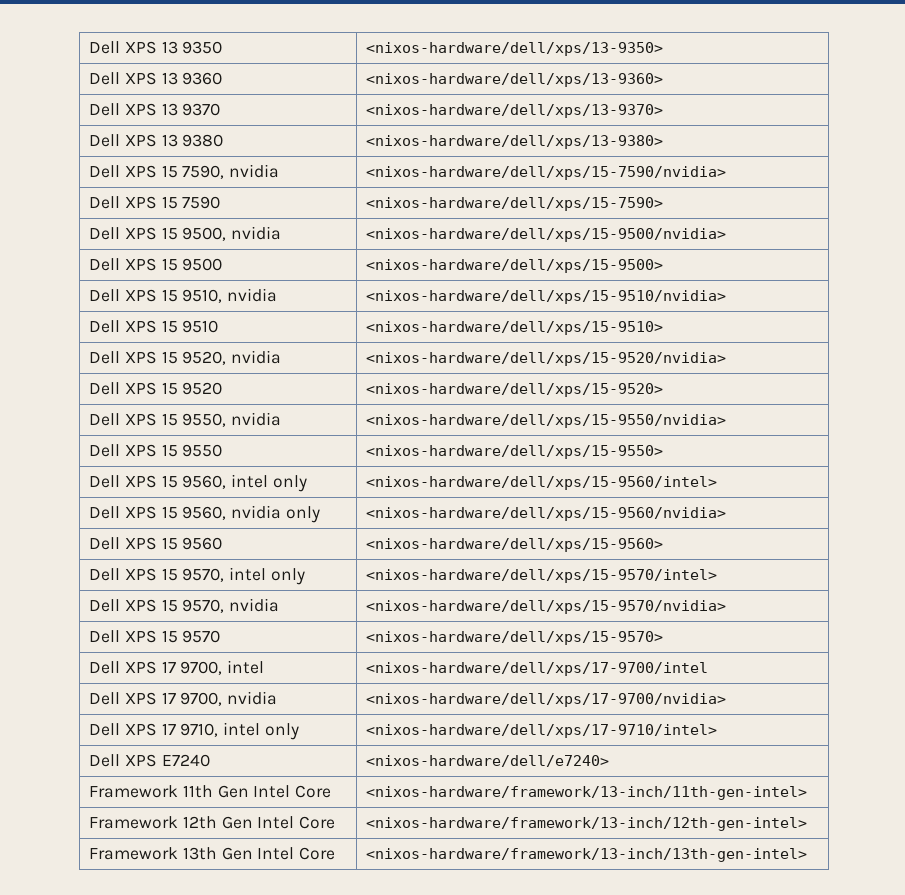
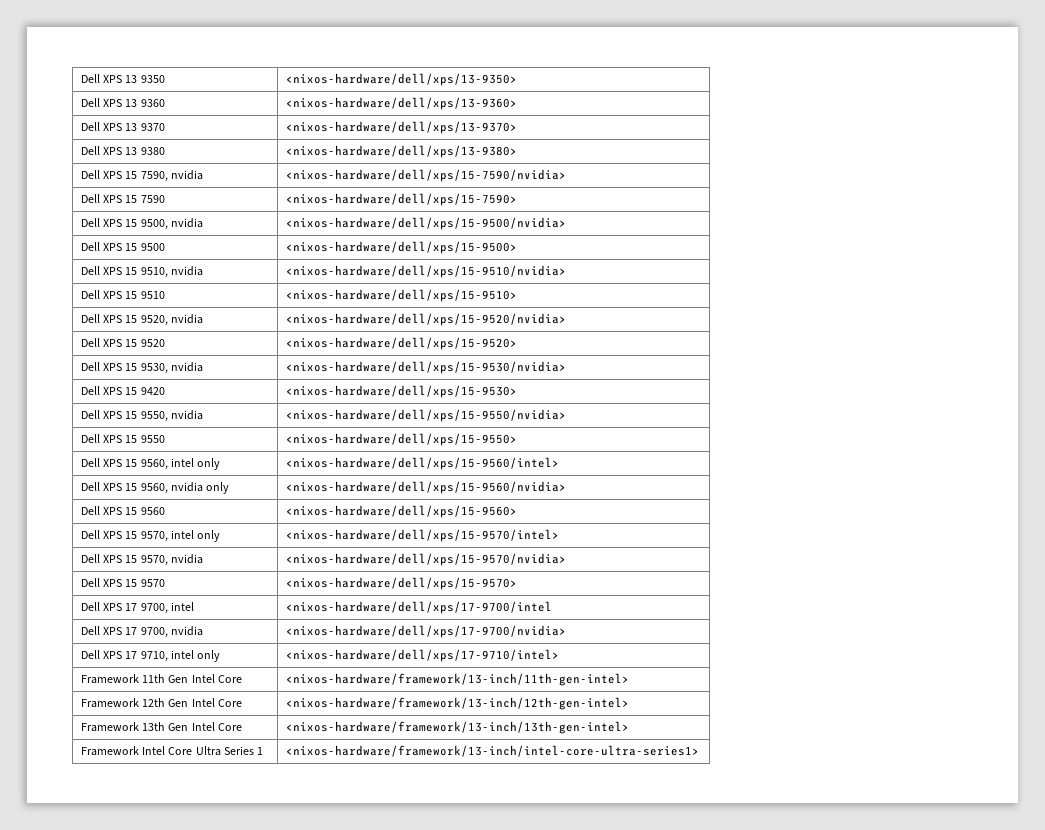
(664, 390) none -> [80,362,203,374] [285,361,566,374] [80,386,165,395] [285,385,517,398] // Dell XPS 15 9530, nvidia | <nixos-hardware/dell/xps/15-9530/nvidia> // Dell XPS 15 9420 | <nixos-hardware/dell/xps/15-9530>
[89,754,210,767] [366,755,610,767] // Dell XPS E7240 | <nixos-hardware/dell/e7240> -> (559, 655) none
(808, 855) none -> [80,746,263,756] [285,745,699,757] // Framework Intel Core Ultra Series 1 | <nixos-hardware/framework/13-inch/intel-core-ultra-series1>

